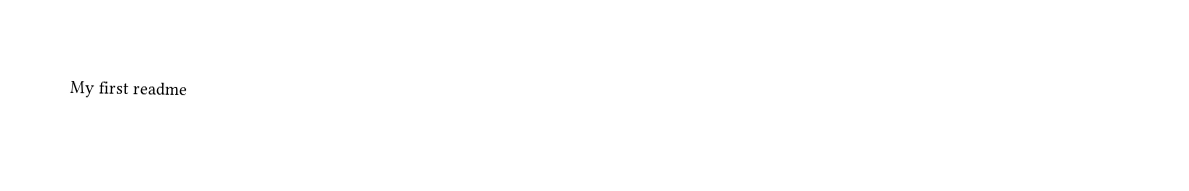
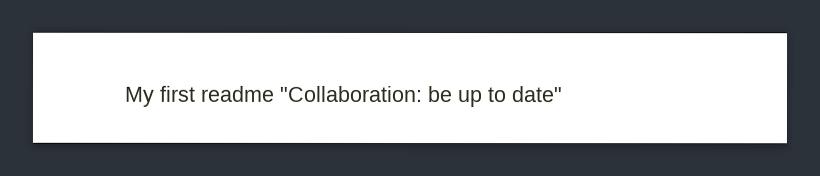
(189, 89) none -> [279,85,563,108] "Collaboration: be up to date"

